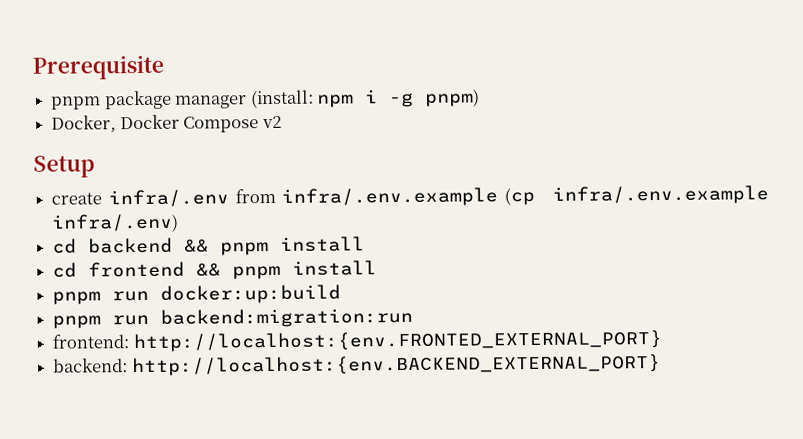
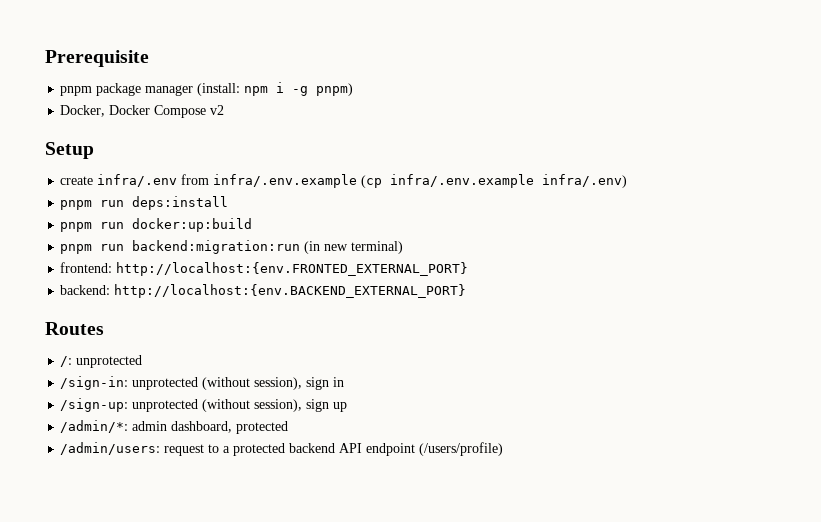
[52,236,366,256] [52,260,378,280] cd backend && pnpm install // cd frontend && pnpm install -> [60,196,229,210] pnpm run deps:install
(414, 317) none -> [304,241,404,254] (in new terminal)
(661, 365) none -> [45,322,104,335] [60,355,143,368] [60,376,345,390] [60,398,348,412] [60,420,289,434] [60,442,504,456] // Routes // /: unprotected // /sign-in: unprotected (without session), sign in // /sign-up: unprotected (without session), sign up // /admin/*: admin dashboard, protected // /admin/users: request to a protected backend API endpoint (/users/profile)

